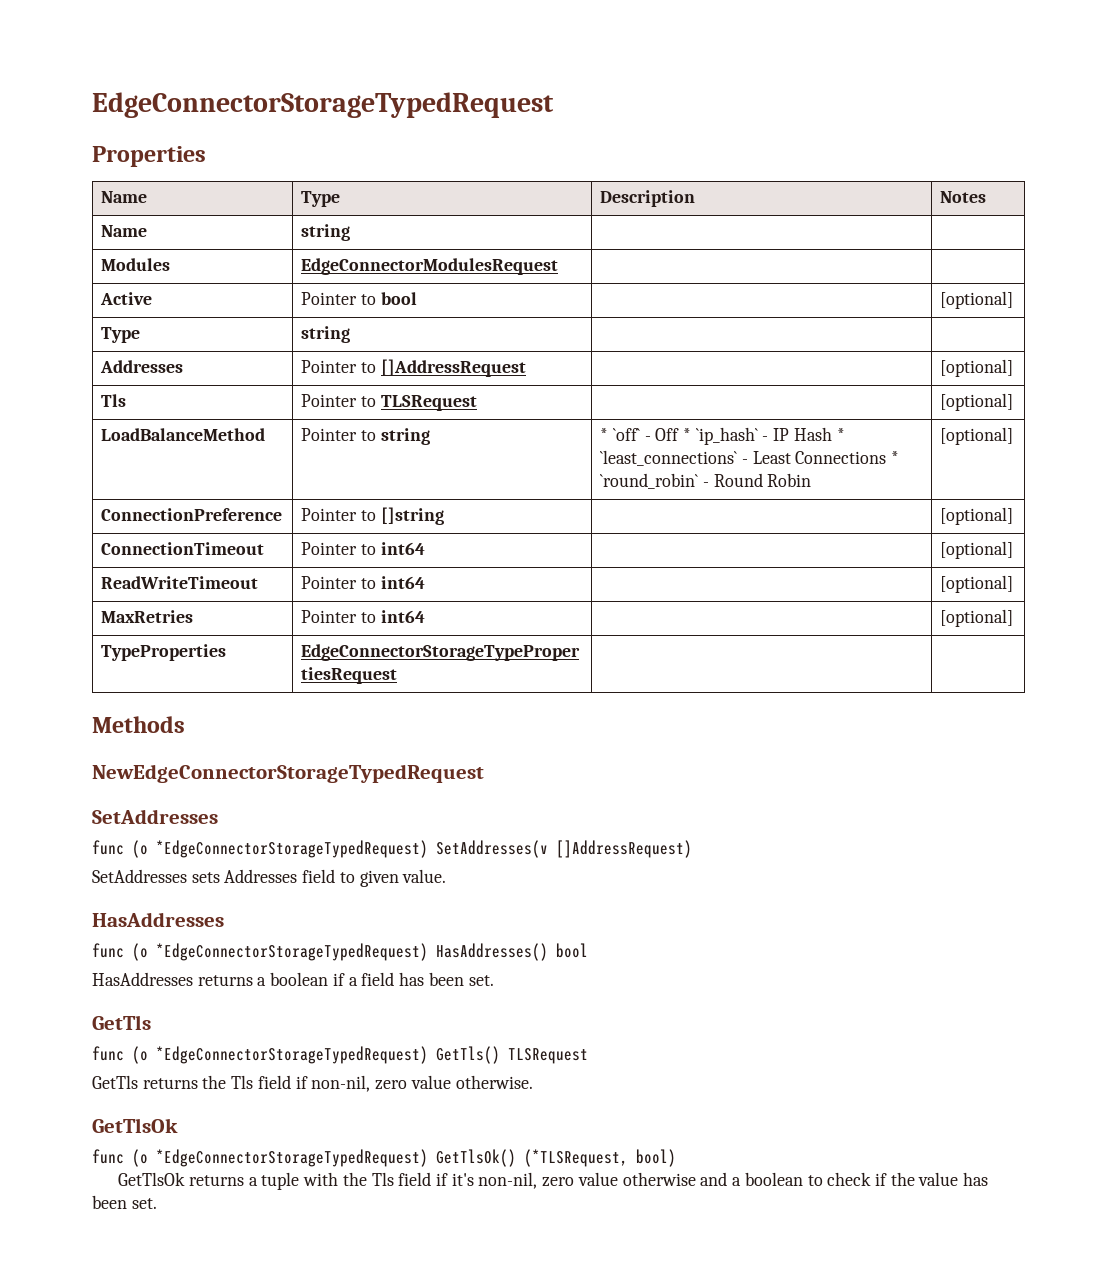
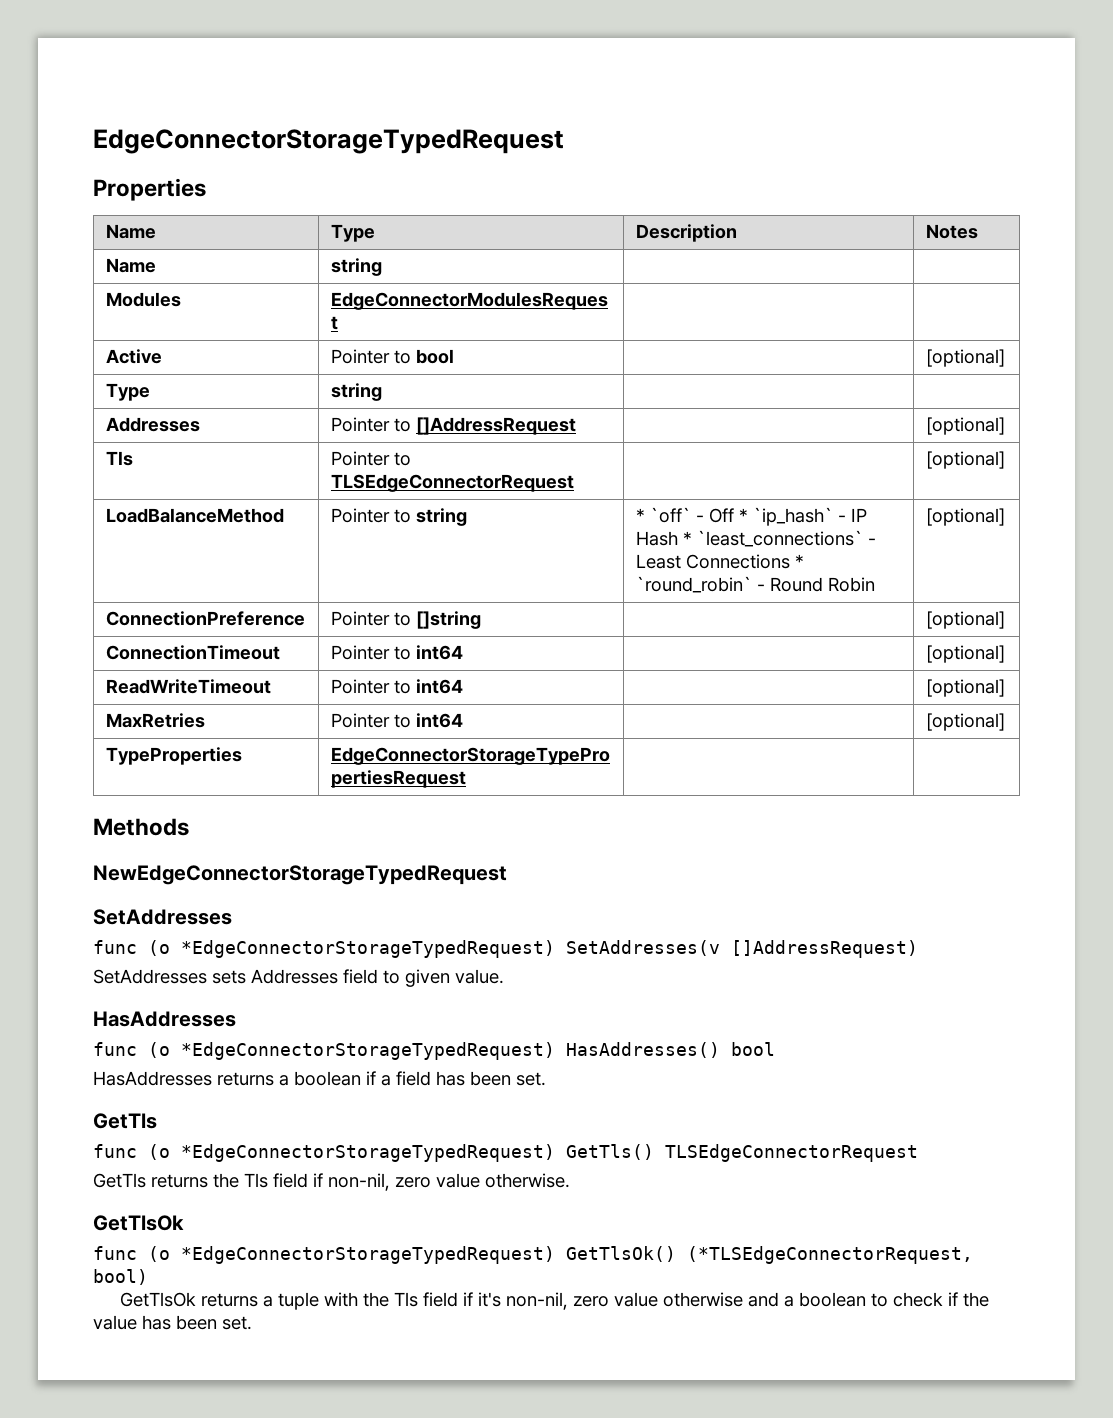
[380,395,477,411] TLSRequest -> [330,474,574,492] TLSEdgeConnectorRequest
[508,1048,588,1064] TLSRequest -> [665,1144,918,1162] TLSEdgeConnectorRequest
[524,1149,628,1167] (*TLSRequest, -> [687,1246,973,1264] (*TLSEdgeConnectorRequest,

